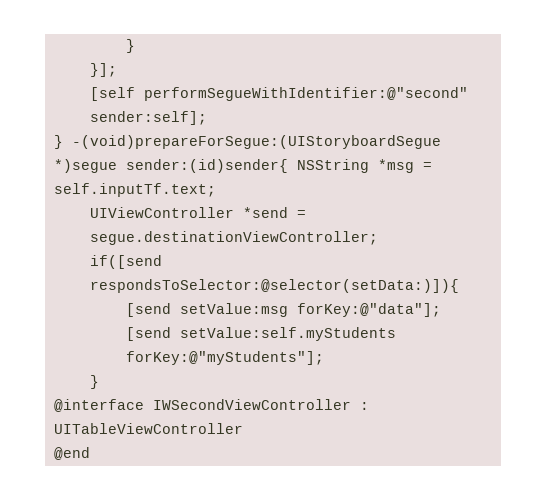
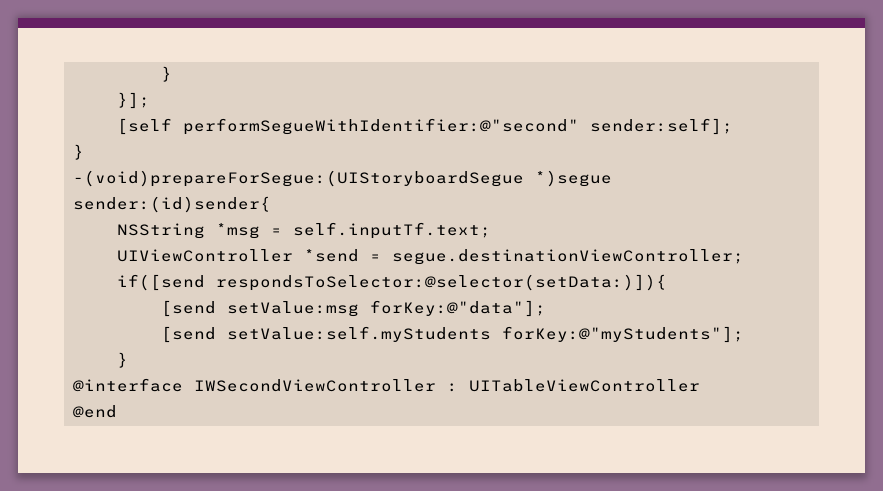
(63, 142) none -> (84, 152) //
(288, 166) none -> (271, 204) //

